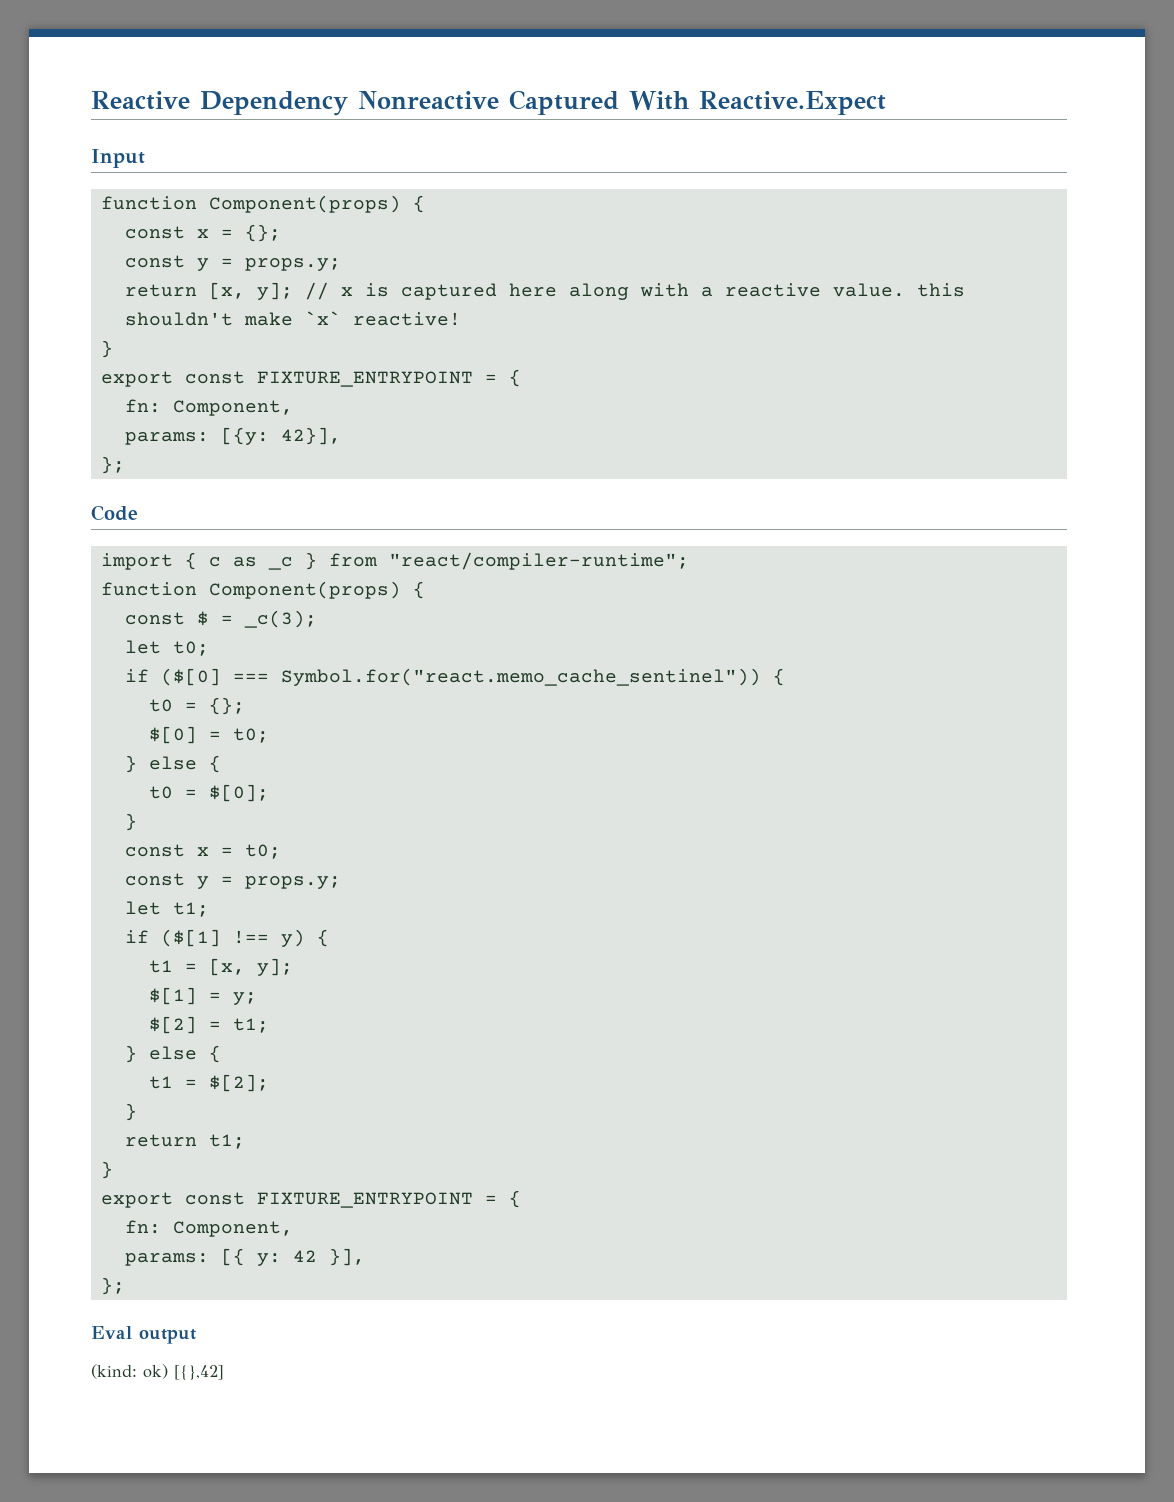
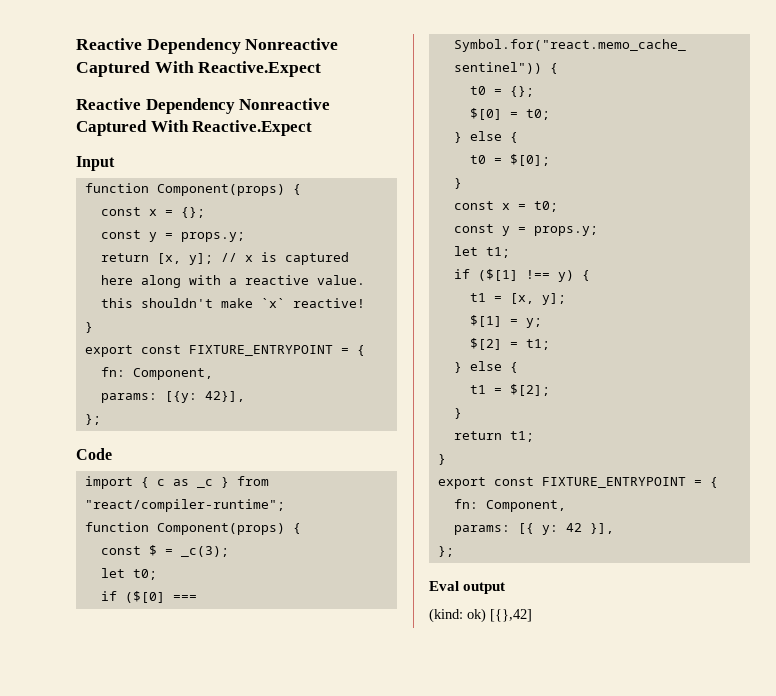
[91,90,886,116] Reactive Dependency Nonreactive Captured With Reactive.Expect -> [76,38,339,54] [76,61,322,77] [76,98,331,114] [76,120,313,136] Reactive Dependency Nonreactive Captured With Reactive.Expect // Reactive Dependency Nonreactive Captured With Reactive.Expect

